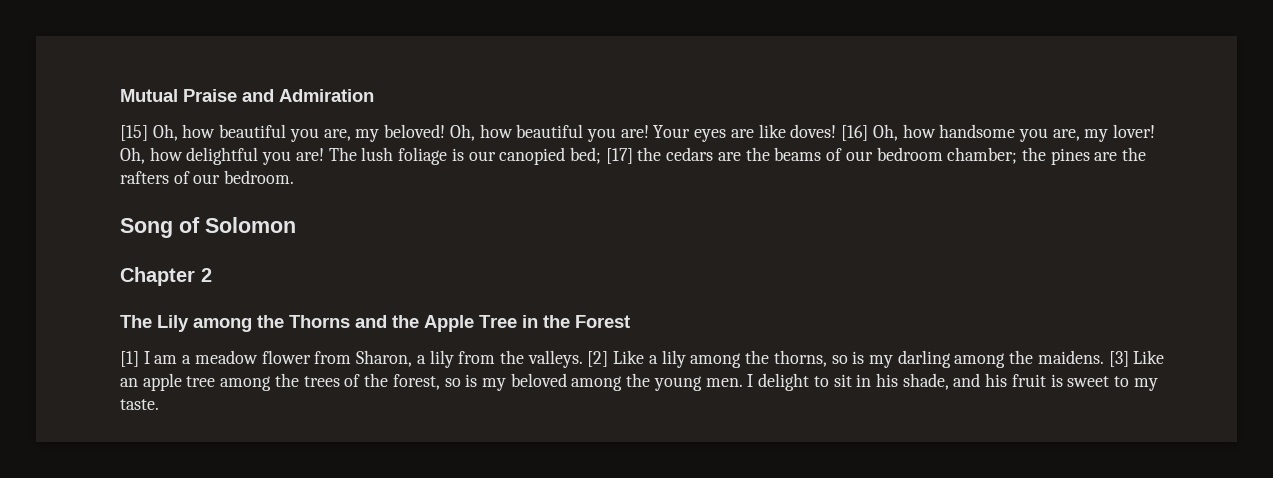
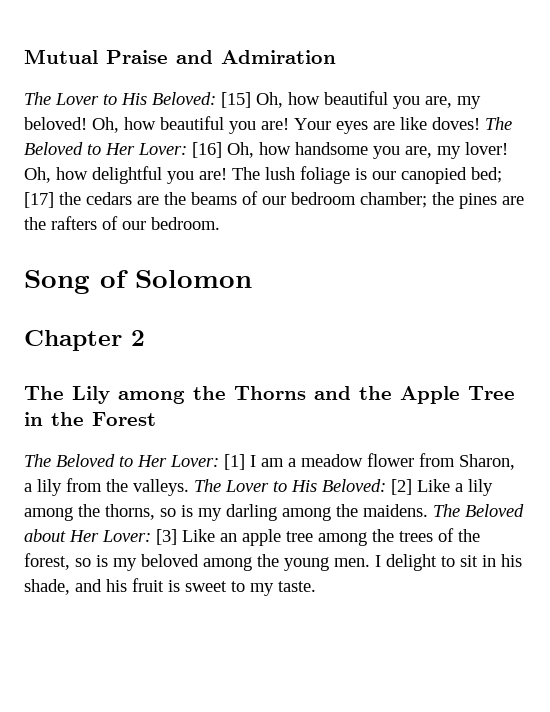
(374, 95) none -> [24,92,216,105] The Lover to His Beloved:
(837, 131) none -> [485,117,512,130] [24,142,187,155] The Beloved to Her Lover:
(630, 321) none -> [24,454,219,467] The Beloved to Her Lover:
(583, 359) none -> [194,479,386,492] The Lover to His Beloved:
(1104, 357) none -> [433,504,524,517] [24,529,151,542] The Beloved about Her Lover:

